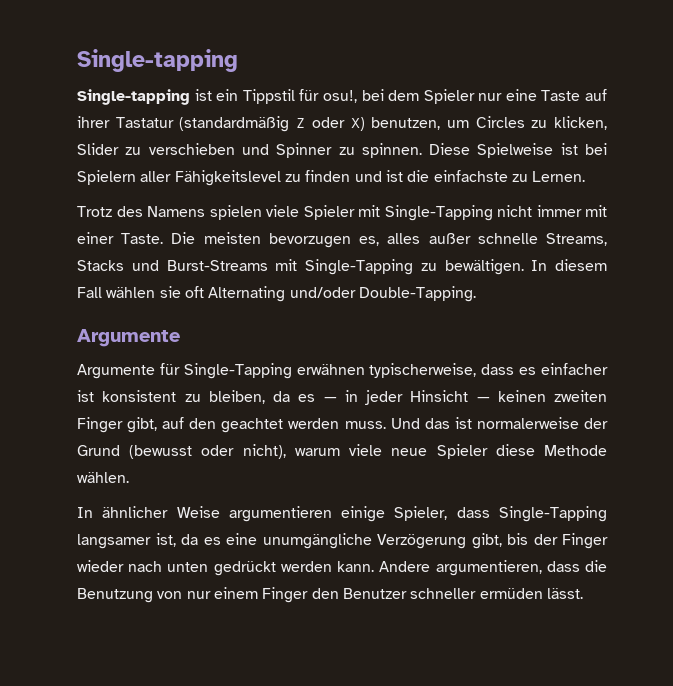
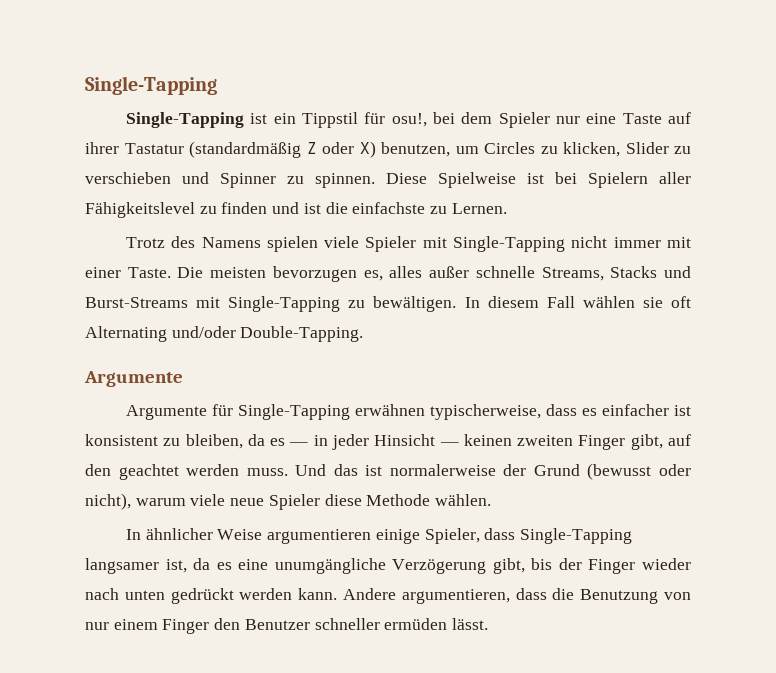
[77,49,238,72] [77,89,190,105] Single-tapping // Single-tapping -> [85,76,217,95] [125,112,244,128] Single-Tapping // Single-Tapping

